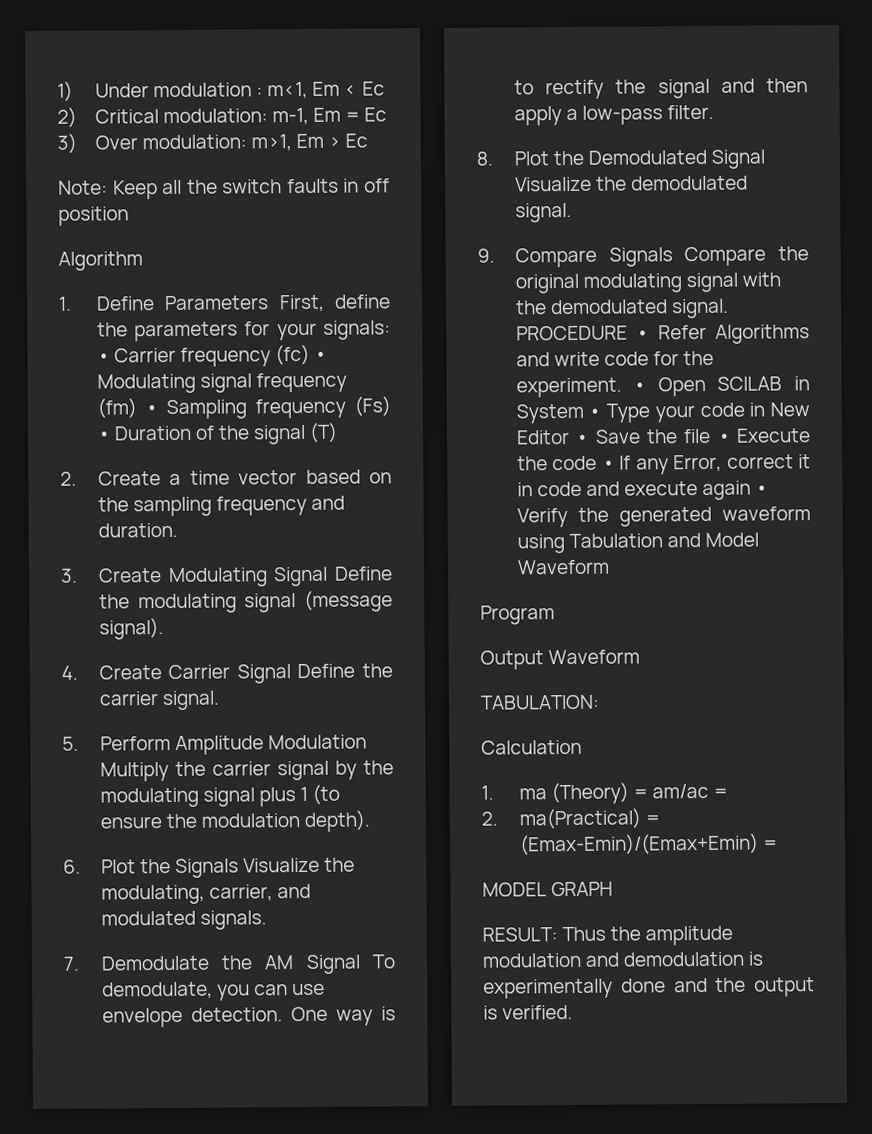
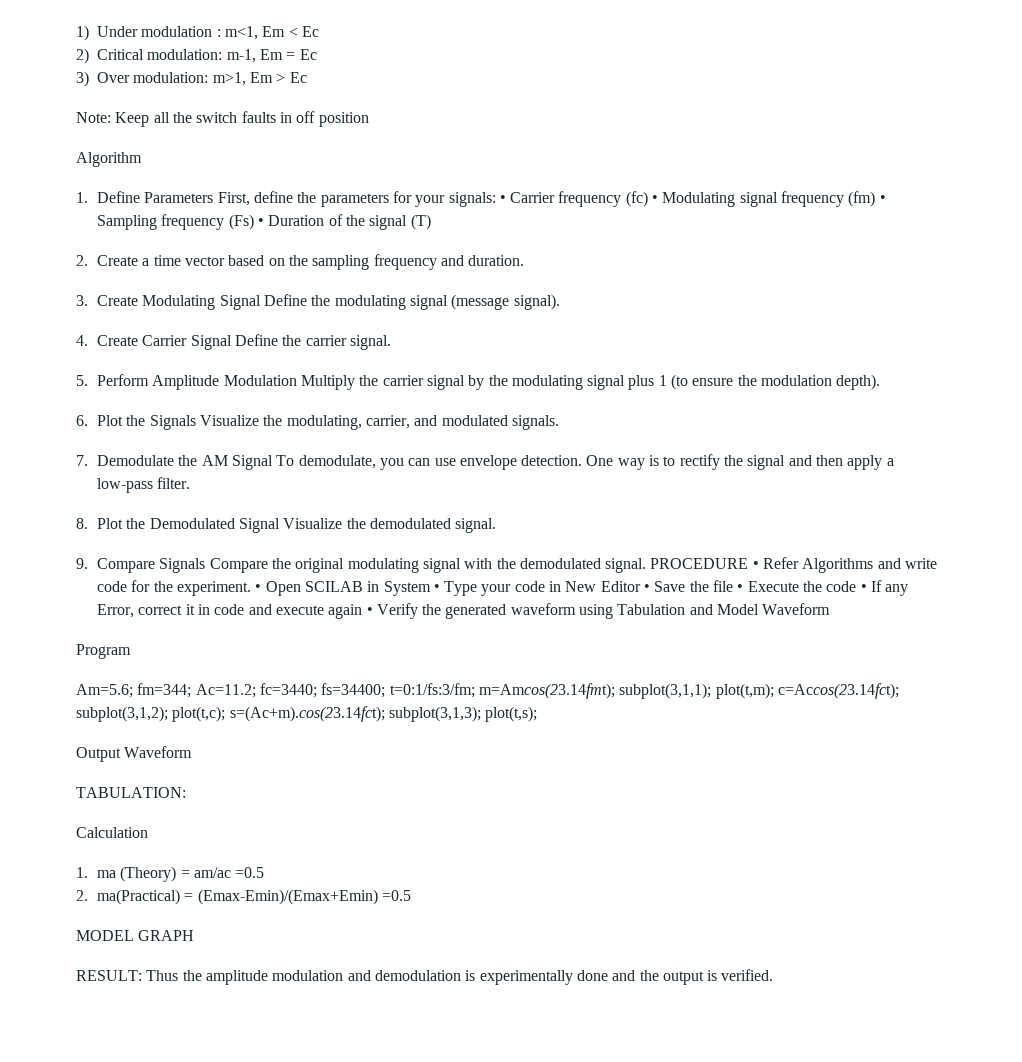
(555, 615) none -> [76,683,899,699] [76,706,538,722] // Am=5.6; fm=344; Ac=11.2; fc=3440; fs=34400; t=0:1/fs:3/fm; m=Amcos(23.14fmt); subplot(3,1,1); plot(t,m); c=Accos(23.14fct); subplot(3,1,2); plot(t,c); s=(Ac+m).cos(23.14fct); subplot(3,1,3); plot(t,s);
[713,787,729,798] = -> [235,867,265,878] =0.5
[762,839,778,850] = -> [381,890,411,901] =0.5

